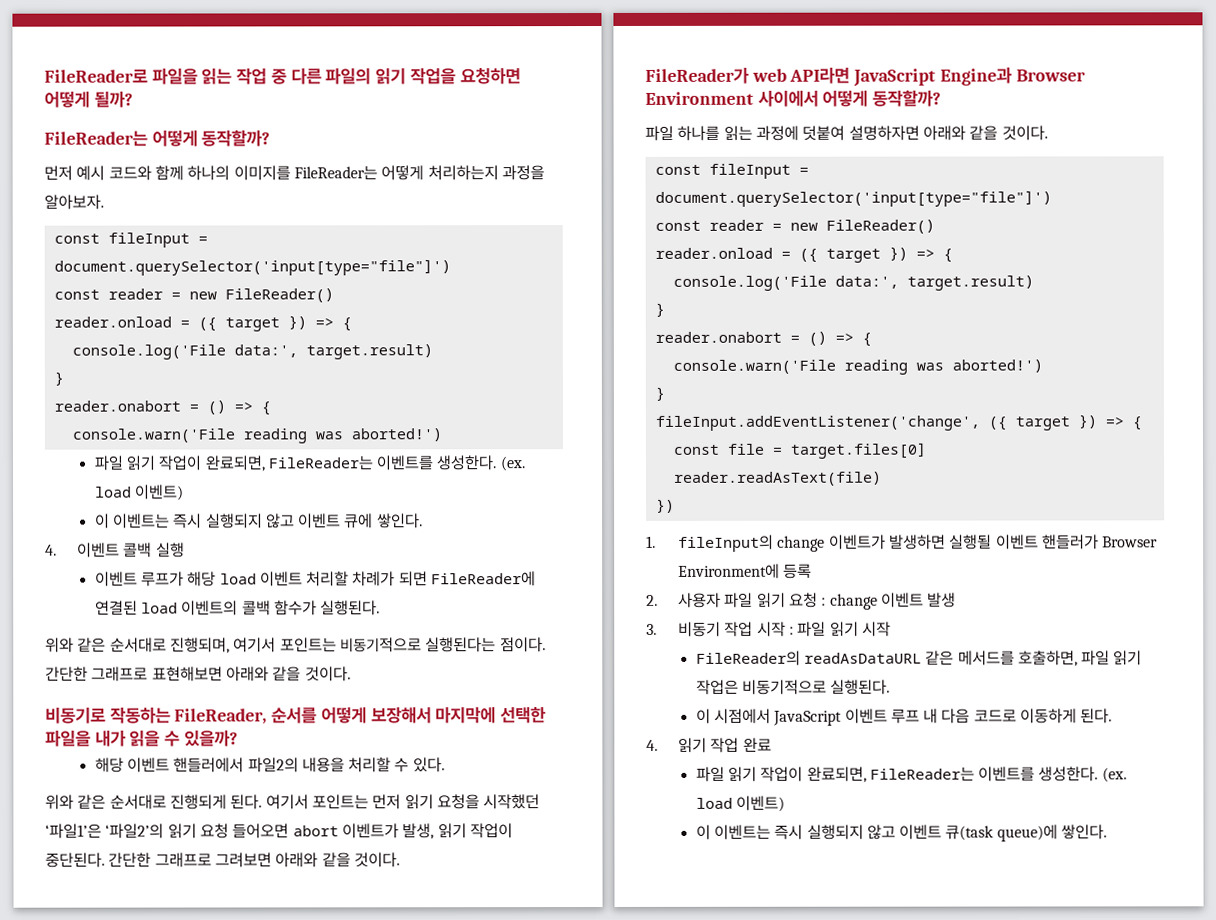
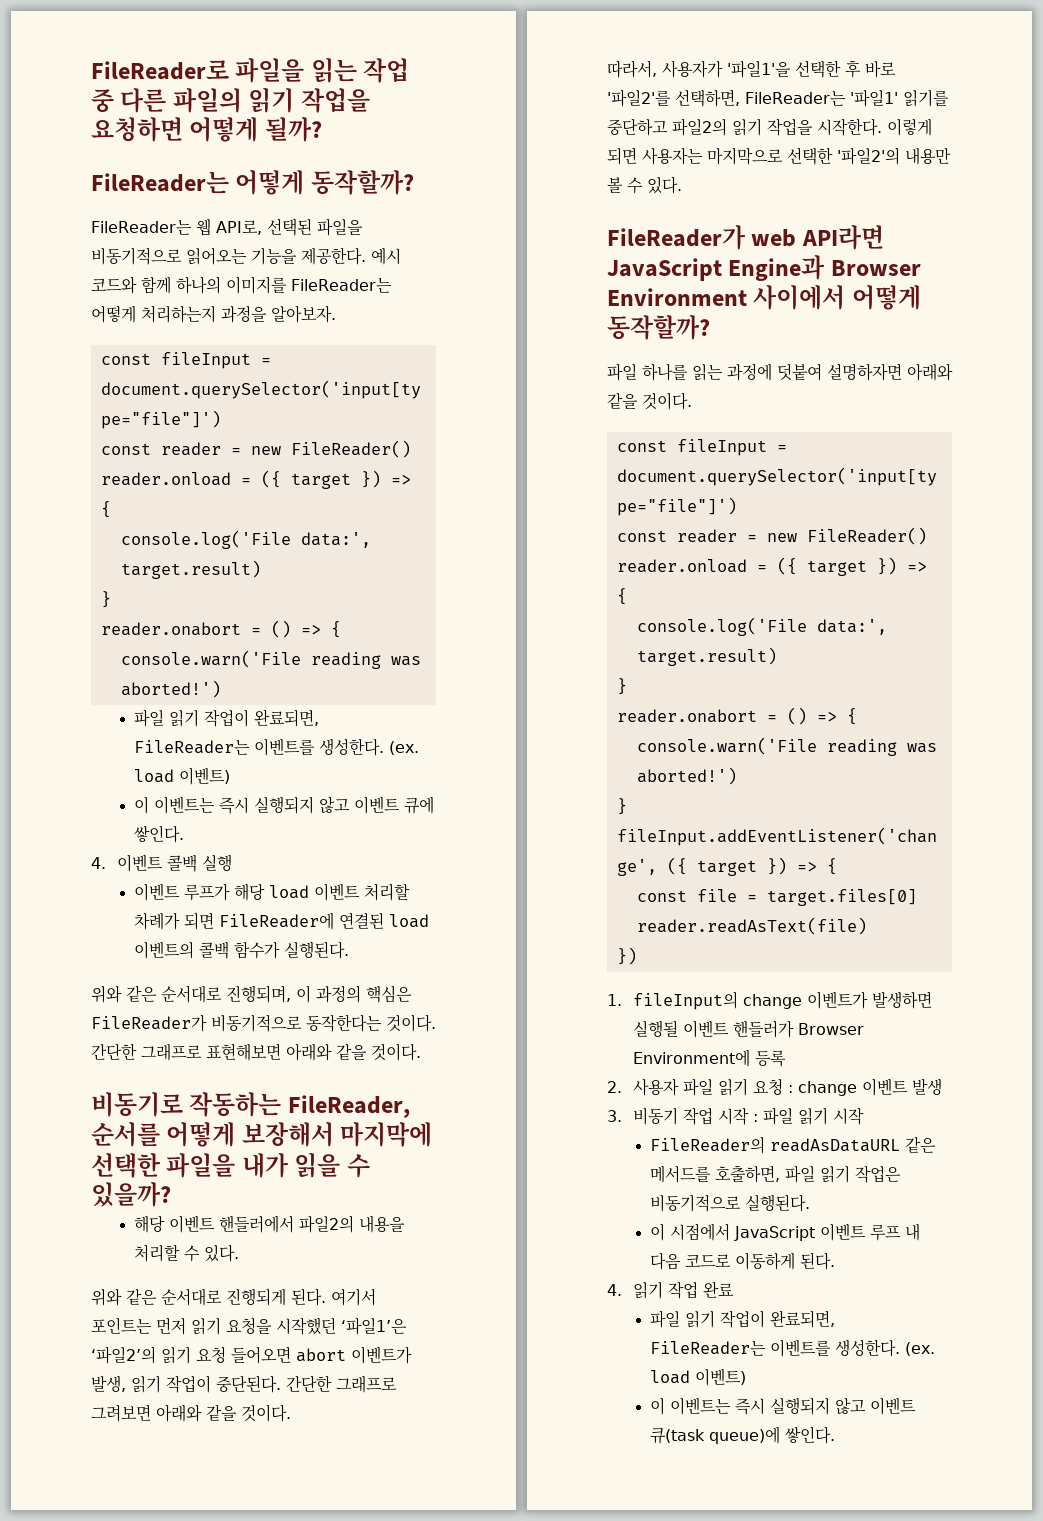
[44,165,73,181] 먼저 -> [91,218,363,236] [91,247,366,265] FileReader는 웹 API로, 선택된 파일을 비동기적으로 읽어오는 기능을 제공한다.
[233,637,546,653] 여기서 포인트는 비동기적으로 실행된다는 점이다. -> [296,985,412,1003] [91,1014,436,1032] 이 과정의 핵심은 FileReader가 비동기적으로 동작한다는 것이다.
(400, 860) none -> [607,60,896,78] [607,89,949,107] [607,118,932,136] [607,147,951,165] [607,176,682,194] // 따라서, 사용자가 '파일1'을 선택한 후 바로 '파일2'를 선택하면, FileReader는 '파일1' 읽기를 중단하고 파일2의 읽기 작업을 시작한다. 이렇게 되면 사용자는 마지막으로 선택한 '파일2'의 내용만 볼 수 있다.

